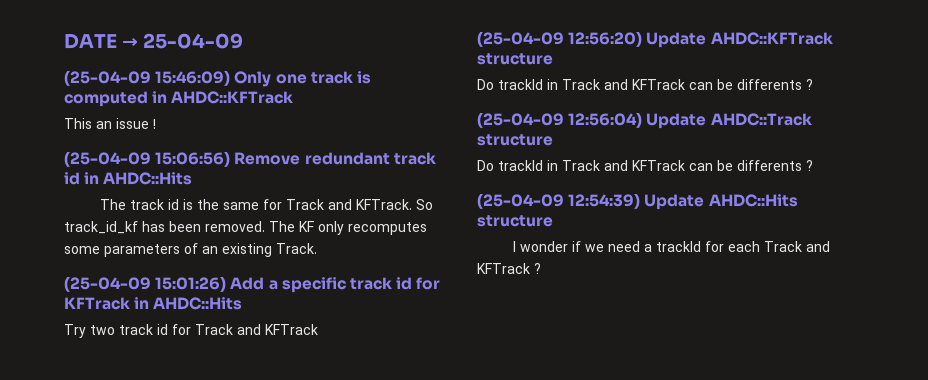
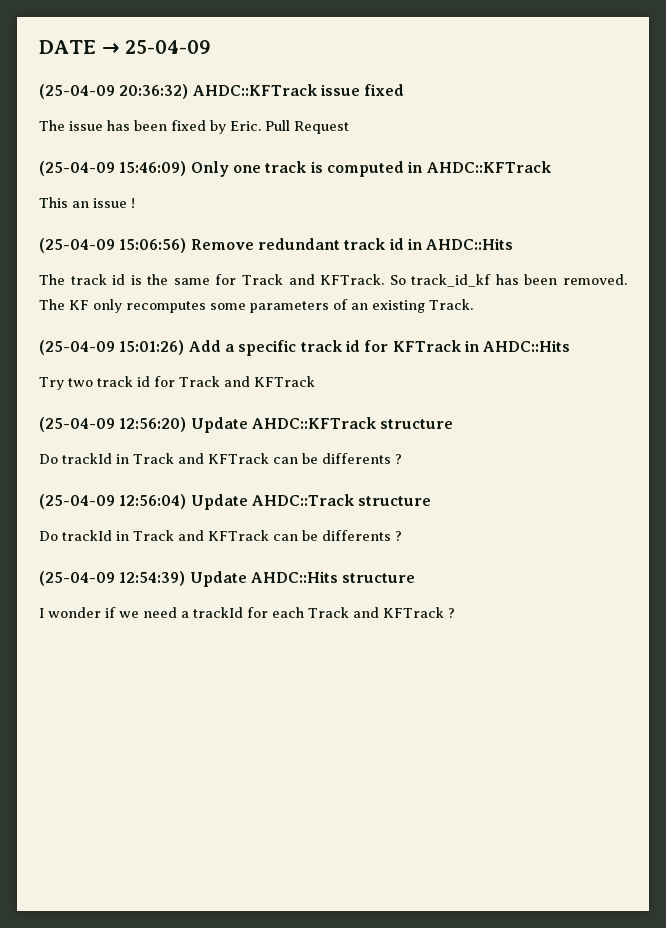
(244, 41) none -> [39,84,405,99] [39,120,349,134] // (25-04-09 20:36:32) AHDC::KFTrack issue fixed // The issue has been fixed by Eric. Pull Request

